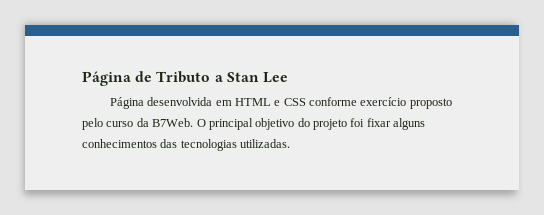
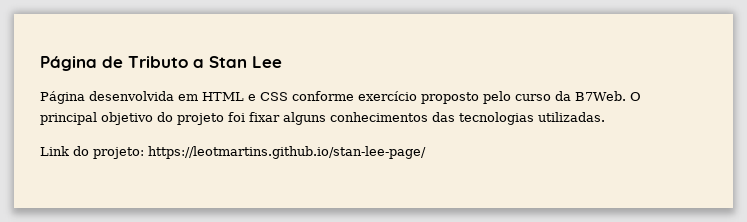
(291, 143) none -> [40,146,426,159] // Link do projeto: https://leotmartins.github.io/stan-lee-page/

